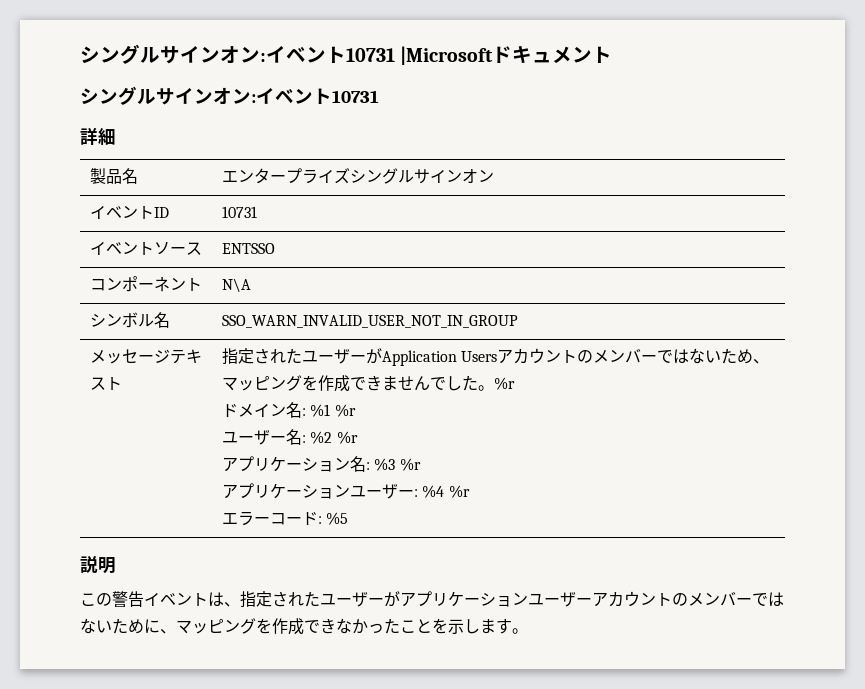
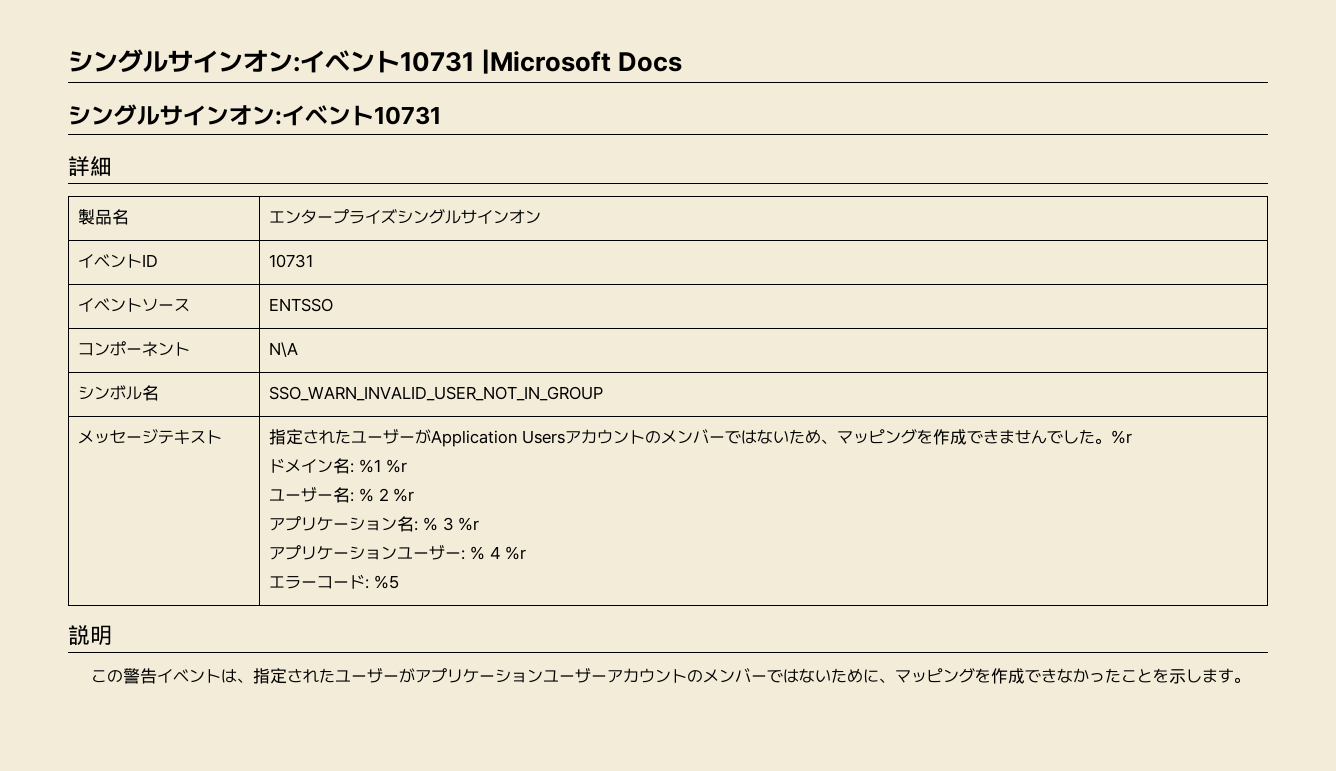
[492,46,613,64] ドキュメント -> [618,52,683,72] Docs
[310,431,333,444] %2 -> [359,488,389,502] % 2
[374,458,396,471] %3 -> [423,517,454,531] % 3
[422,485,445,498] %4 -> [470,546,501,560] % 4

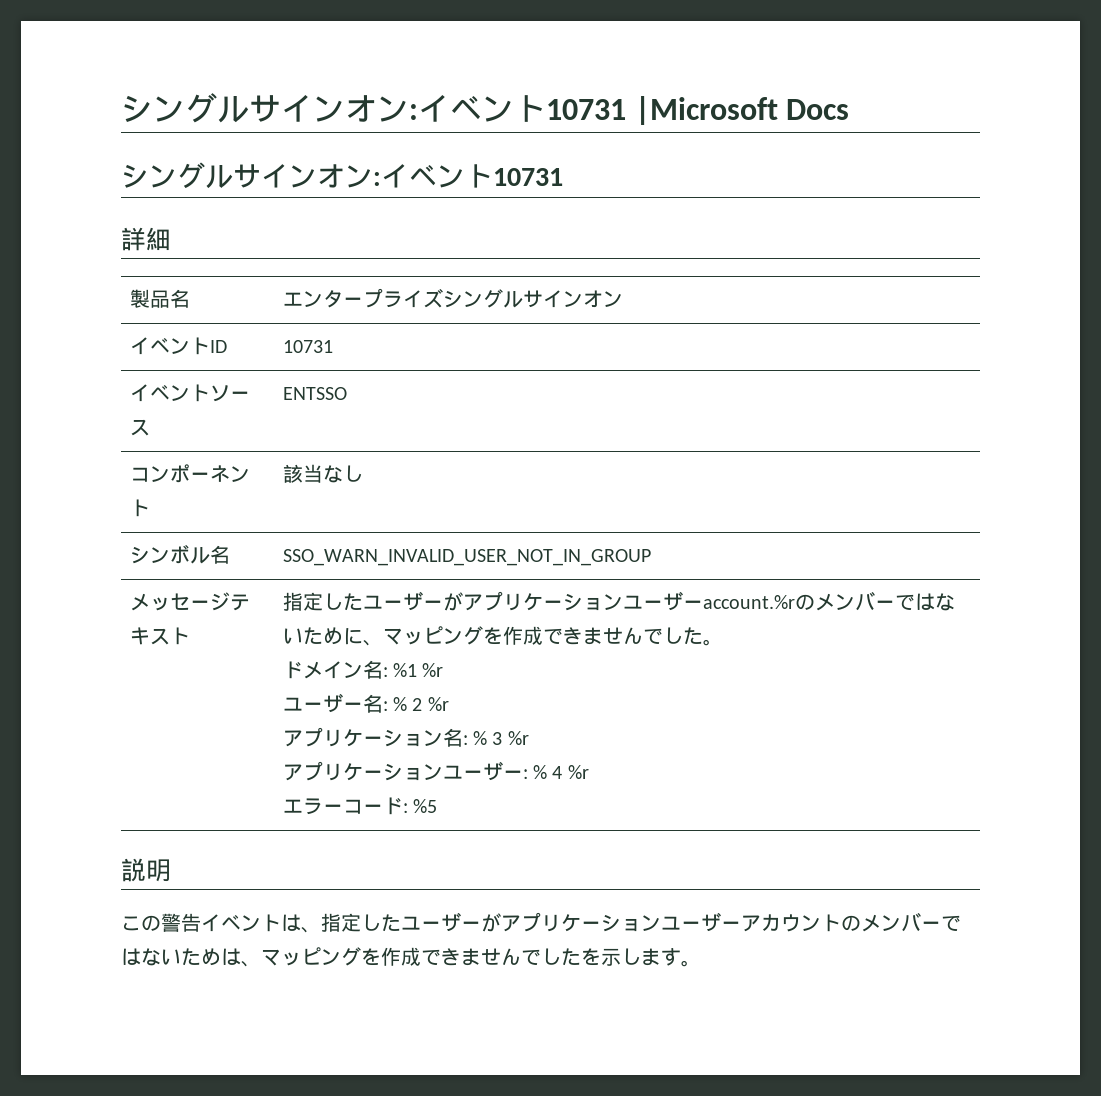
[269,342,299,357] N\A -> [282,464,363,483] 該当なし
[303,429,822,447] されたユーザーがApplication Usersアカウントのメンバーではないため -> [322,591,955,611] [282,627,363,645] したユーザーがアプリケーションユーザーaccount.%rのメンバーではないために
[1111,430,1133,444] %r -> (723, 642) none
[286,669,319,683] され -> [361,914,381,931] し
[862,668,1153,684] に、マッピングを作成できなかったこと -> [221,947,581,967] は、マッピングを作成できませんでした

